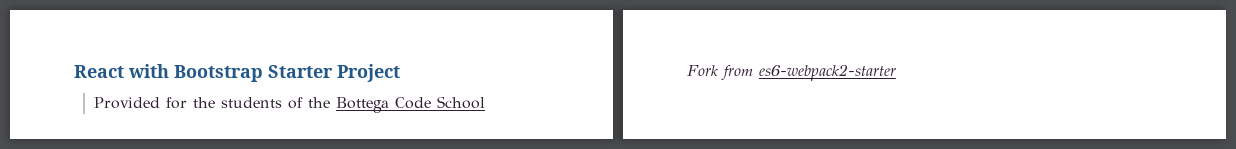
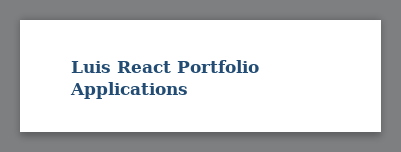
[74,64,400,82] [93,96,485,113] [687,64,896,81] React with Bootstrap Starter Project // Provided for the students of the Bottega Code School // Fork from es6-webpack2-starter -> [71,60,259,73] [70,82,188,99] Luis React Portfolio Applications

